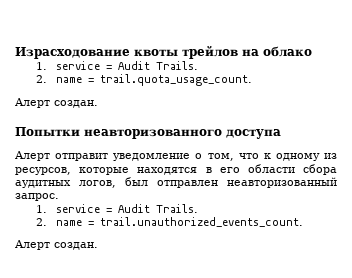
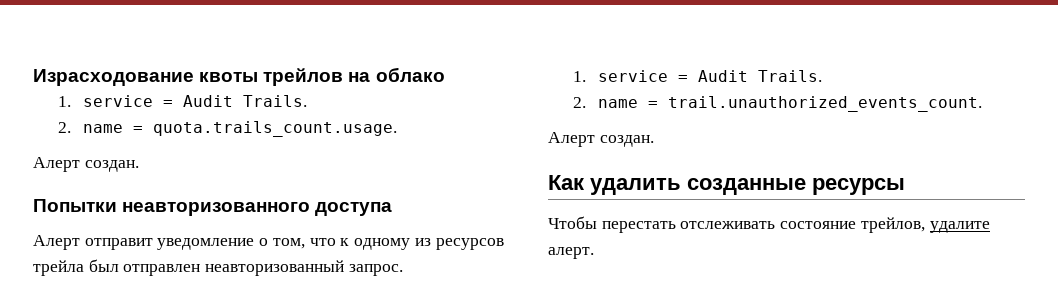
[100,74,253,86] trail.quota_usage_count. -> [152,121,397,137] quota.trails_count.usage.
[15,164,337,175] [15,180,116,188] ресурсов, которые находятся в его области сбора аудитных логов, -> [435,238,504,250] [33,260,84,276] ресурсов трейла
(98, 246) none -> [548,175,905,195] [548,216,990,233] [548,247,594,259] // Как удалить созданные ресурсы // Чтобы перестать отслеживать состояние трейлов, удалите алерт.

